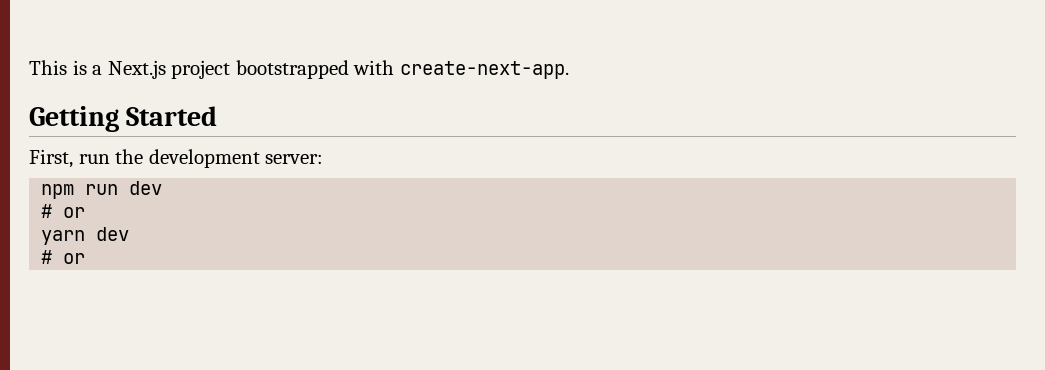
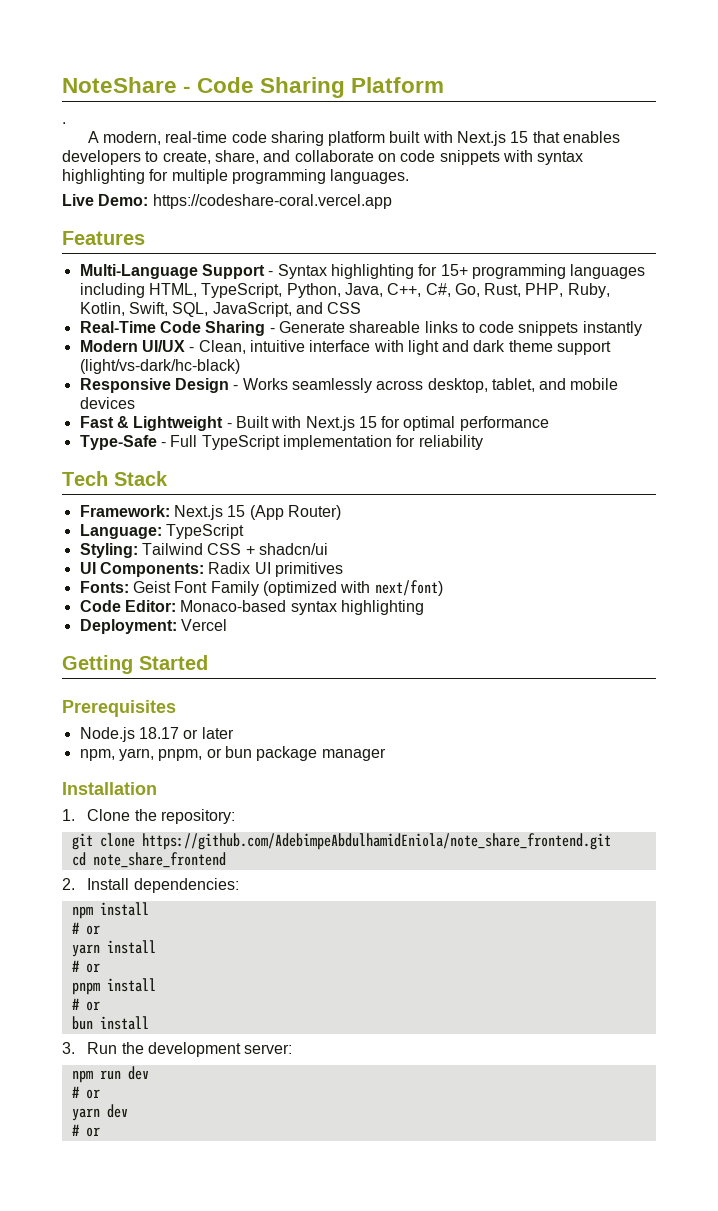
[29,60,569,79] [29,106,218,132] [29,149,110,168] This is a Next.js project bootstrapped with create-next-app. // Getting Started // First, run -> [62,77,445,98] [62,122,66,124] [87,131,621,146] [62,150,584,165] [62,169,410,184] [62,194,392,209] [62,231,145,245] [79,264,646,279] [79,283,610,298] [79,302,362,317] [79,321,642,336] [79,340,612,355] [79,359,240,374] [79,378,619,393] [79,397,135,409] [79,416,549,431] [79,435,483,450] [62,471,168,486] [79,505,341,520] [79,524,244,539] [79,543,328,558] [79,562,343,577] [79,580,443,596] [79,600,424,615] [79,619,227,634] [62,655,208,674] [62,700,176,717] [79,727,234,742] [79,746,386,761] [62,782,157,795] [62,809,236,824] [71,833,611,850] [71,852,226,868] [62,878,239,893] [71,902,149,919] [71,922,100,935] [71,940,156,957] [71,960,100,973] [71,978,156,995] [71,998,100,1011] [71,1016,149,1030] [62,1042,118,1054] NoteShare - Code Sharing Platform // . // A modern, real-time code sharing platform built with Next.js 15 that enables developers to create, share, and collaborate on code snippets with syntax highlighting for multiple programming languages. // Live Demo: https://codeshare-coral.vercel.app // Features // Multi-Language Support - Syntax highlighting for 15+ programming languages including HTML, TypeScript, Python, Java, C++, C#, Go, Rust, PHP, Ruby, Kotlin, Swift, SQL, JavaScript, and CSS // Real-Time Code Sharing - Generate shareable links to code snippets instantly // Modern UI/UX - Clean, intuitive interface with light and dark theme support (light/vs-dark/hc-black) // Responsive Design - Works seamlessly across desktop, tablet, and mobile devices // Fast & Lightweight - Built with Next.js 15 for optimal performance // Type-Safe - Full TypeScript implementation for reliability // Tech Stack // Framework: Next.js 15 (App Router) // Language: TypeScript // Styling: Tailwind CSS + shadcn/ui // UI Components: Radix UI primitives // Fonts: Geist Font Family (optimized with next/font) // Code Editor: Monaco-based syntax highlighting // Deployment: Vercel // Getting Started // Prerequisites // Node.js 18.17 or later // npm, yarn, pnpm, or bun package manager // Installation // 1. Clone the repository: // git clone https://github.com/AdebimpeAbdulhamidEniola/note_share_frontend.git // cd note_share_frontend // 2. Install dependencies: // npm install // # or // yarn install // # or // pnpm install // # or // bun install // 3. Run

